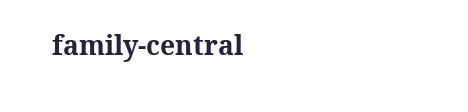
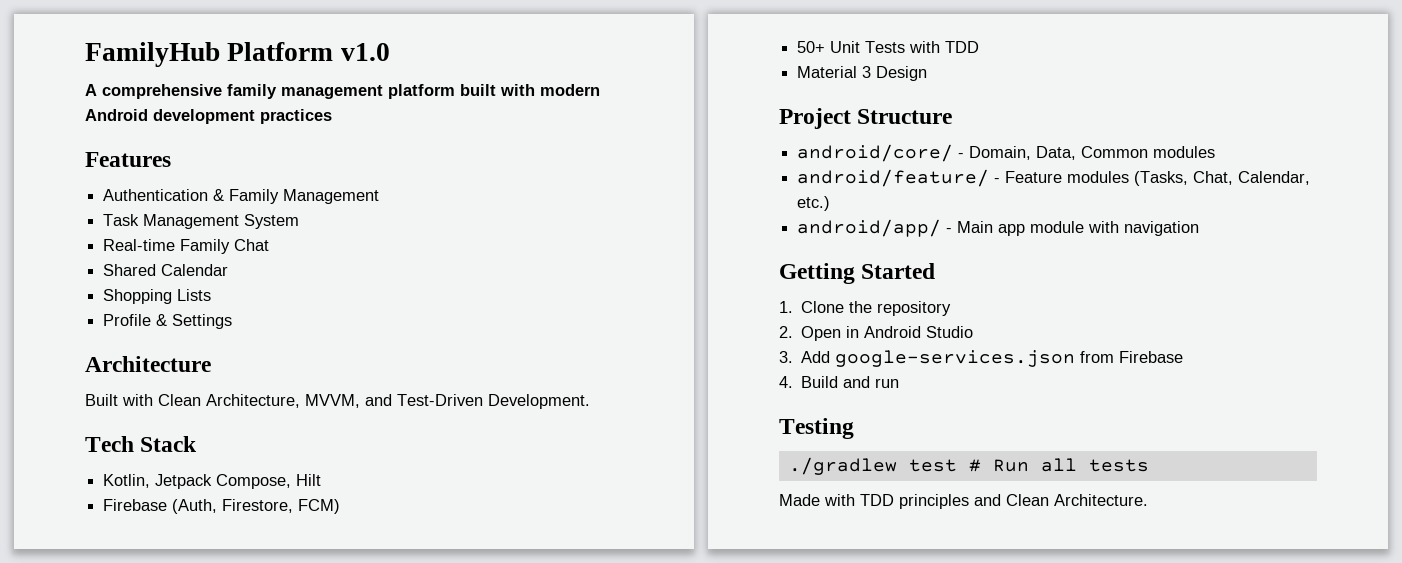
[52,34,243,62] family-central -> [85,42,390,67] [85,84,600,99] [85,109,332,124] [85,152,171,167] [103,189,380,204] [103,214,300,229] [103,239,270,254] [103,264,229,276] [103,289,212,304] [103,314,233,329] [85,356,211,372] [85,394,590,409] [85,436,198,452] [103,474,322,489] [103,499,341,514] [797,41,980,53] [797,66,928,81] [779,108,953,129] [797,144,1216,162] [797,169,1311,187] [797,196,831,211] [797,219,1200,237] [779,263,936,284] [779,301,952,316] [779,326,974,341] [779,350,1184,367] [779,376,900,388] [779,418,854,439] [788,457,1149,475] [779,494,1148,509] FamilyHub Platform v1.0 // A comprehensive family management platform built with modern Android development practices // Features // Authentication & Family Management // Task Management System // Real-time Family Chat // Shared Calendar // Shopping Lists // Profile & Settings // Architecture // Built with Clean Architecture, MVVM, and Test-Driven Development. // Tech Stack // Kotlin, Jetpack Compose, Hilt // Firebase (Auth, Firestore, FCM) // 50+ Unit Tests with TDD // Material 3 Design // Project Structure // android/core/ - Domain, Data, Common modules // android/feature/ - Feature modules (Tasks, Chat, Calendar, etc.) // android/app/ - Main app module with navigation // Getting Started // 1. Clone the repository // 2. Open in Android Studio // 3. Add google-services.json from Firebase // 4. Build and run // Testing // ./gradlew test # Run all tests // Made with TDD principles and Clean Architecture.

